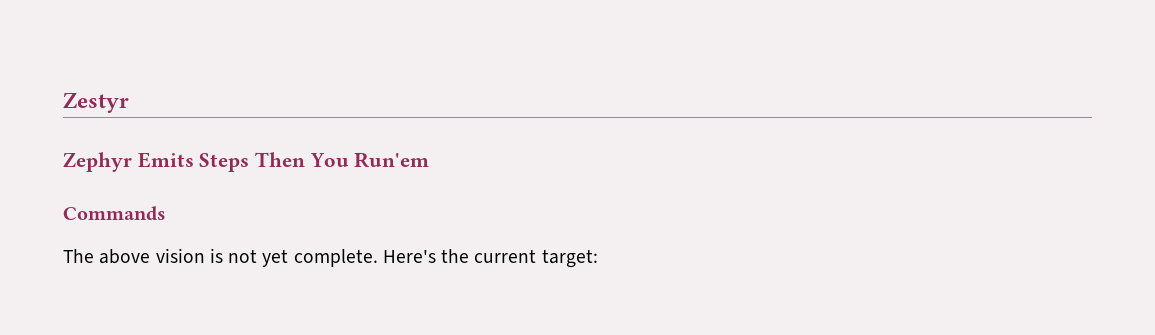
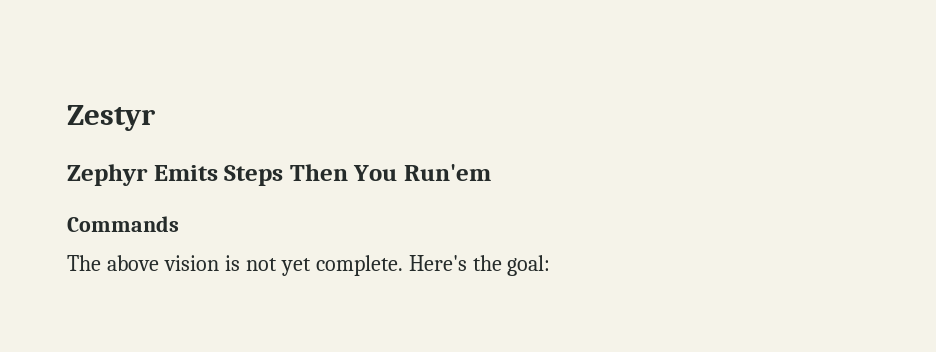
[474,249,598,268] current target: -> [507,255,551,276] goal:

